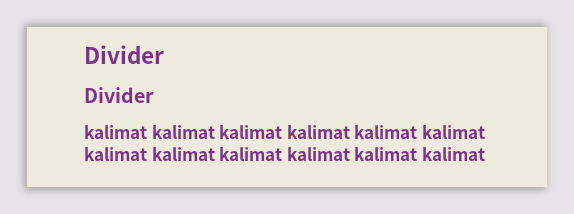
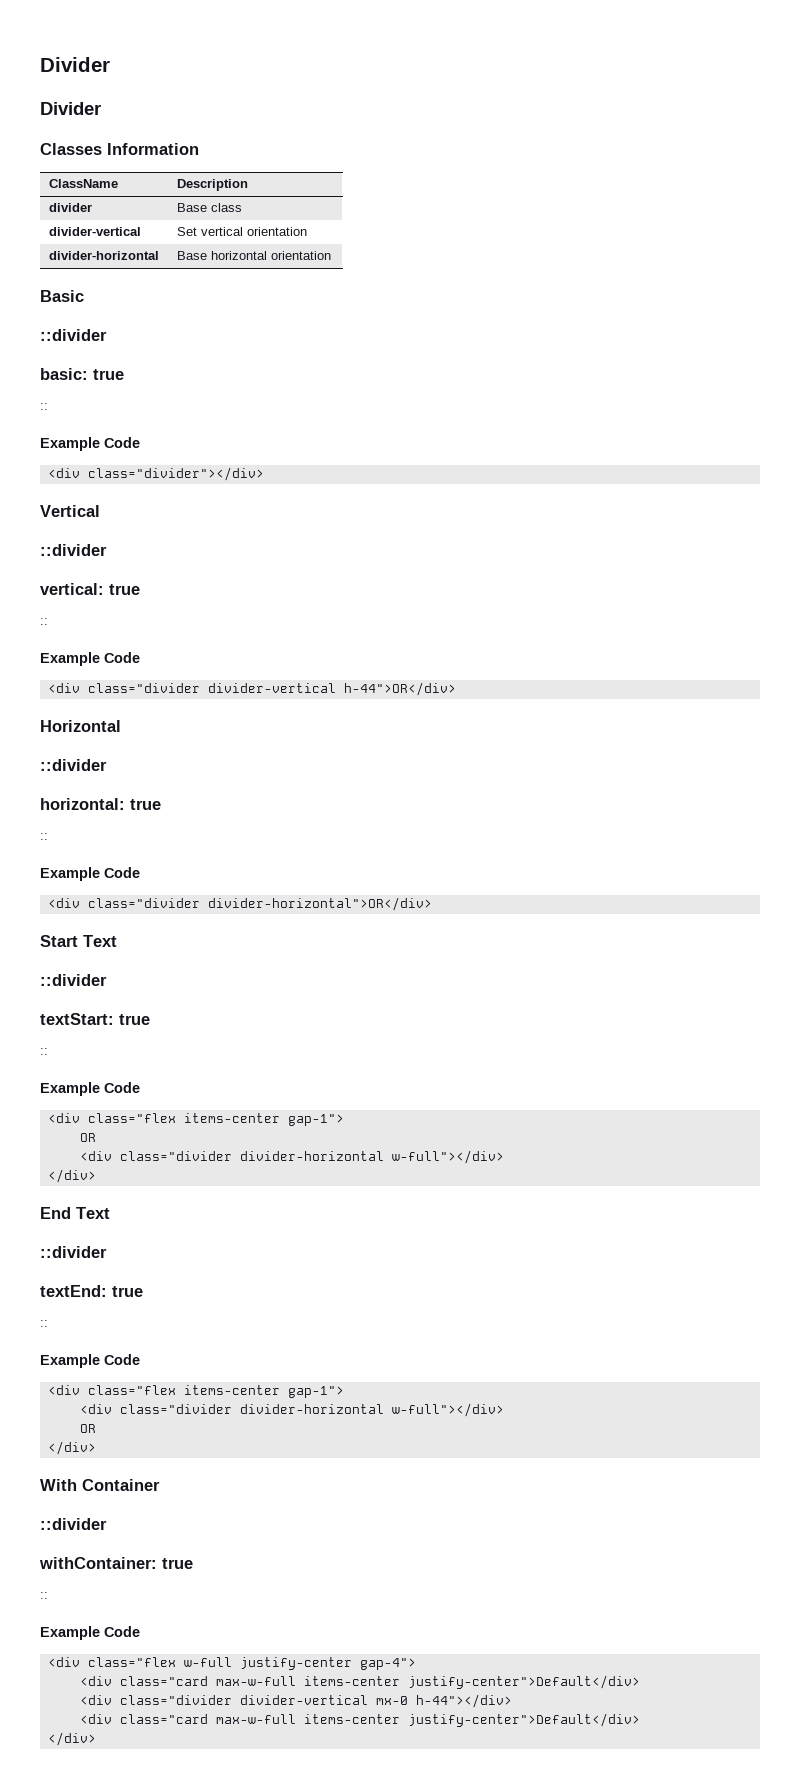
[84,124,485,139] [84,146,485,161] kalimat kalimat kalimat kalimat kalimat kalimat kalimat kalimat kalimat kalimat kalimat kalimat -> [40,143,199,155] [48,179,118,188] [176,179,248,191] [48,203,92,212] [176,203,242,212] [48,227,141,236] [176,227,307,236] [48,251,159,260] [176,251,331,260] [40,290,84,302] [40,329,107,341] [40,368,124,380] [40,403,48,410] [40,437,140,451] [47,467,264,481] [40,505,100,517] [40,544,107,556] [40,583,140,595] [40,618,48,625] [40,652,140,666] [47,682,456,696] [40,720,121,732] [40,759,107,771] [40,798,161,810] [40,833,48,840] [40,867,140,881] [47,897,432,911] [40,935,117,947] [40,974,107,986] [40,1013,150,1025] [40,1048,48,1055] [40,1082,140,1096] [47,1113,344,1126] [79,1133,96,1142] [79,1150,504,1164] [47,1169,96,1183] [40,1207,110,1219] [40,1246,107,1258] [40,1285,143,1297] [40,1320,48,1327] [40,1354,140,1368] [47,1385,344,1398] [79,1403,504,1417] [79,1424,96,1433] [47,1441,96,1455] [40,1479,160,1491] [40,1518,107,1530] [39,1557,193,1569] [40,1592,48,1599] [40,1626,140,1640] [47,1657,416,1670] [79,1675,640,1689] [79,1694,512,1708] [79,1713,640,1727] [47,1732,96,1746] Classes Information // ClassName | Description // divider | Base class // divider-vertical | Set vertical orientation // divider-horizontal | Base horizontal orientation // Basic // ::divider // basic: true // :: // Example Code // <div class="divider"></div> // Vertical // ::divider // vertical: true // :: // Example Code // <div class="divider divider-vertical h-44">OR</div> // Horizontal // ::divider // horizontal: true // :: // Example Code // <div class="divider divider-horizontal">OR</div> // Start Text // ::divider // textStart: true // :: // Example Code // <div class="flex items-center gap-1"> // OR // <div class="divider divider-horizontal w-full"></div> // </div> // End Text // ::divider // textEnd: true // :: // Example Code // <div class="flex items-center gap-1"> // <div class="divider divider-horizontal w-full"></div> // OR // </div> // With Container // ::divider // withContainer: true // :: // Example Code // <div class="flex w-full justify-center gap-4"> // <div class="card max-w-full items-center justify-center">Default</div> // <div class="divider divider-vertical mx-0 h-44"></div> // <div class="card max-w-full items-center justify-center">Default</div> // </div>

